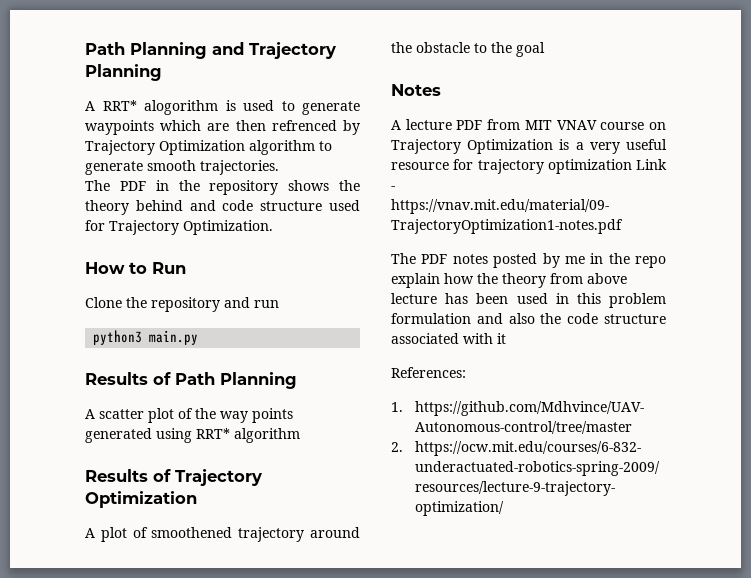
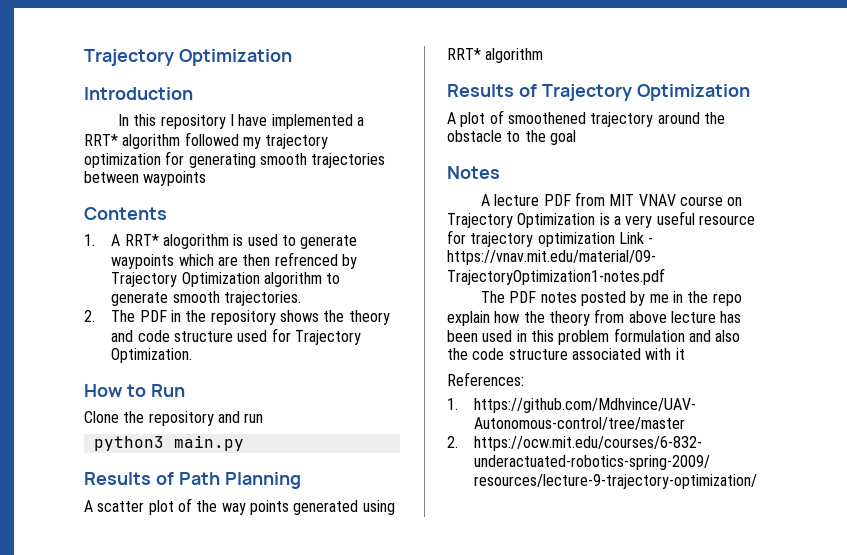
[85,42,336,59] [85,64,162,81] Path Planning and Trajectory Planning // -> [84,49,292,66] [84,87,193,100] [118,114,365,129] [84,132,329,149] [84,151,386,168] [84,171,207,186] [84,207,167,220] [84,234,95,246] Trajectory Optimization // Introduction // In this repository I have implemented a RRT* algorithm followed my trajectory optimization for generating smooth trajectories between waypoints // Contents // 1.
(279, 167) none -> [84,310,95,322] 2.
[135,200,183,211] behind -> (390, 317) none

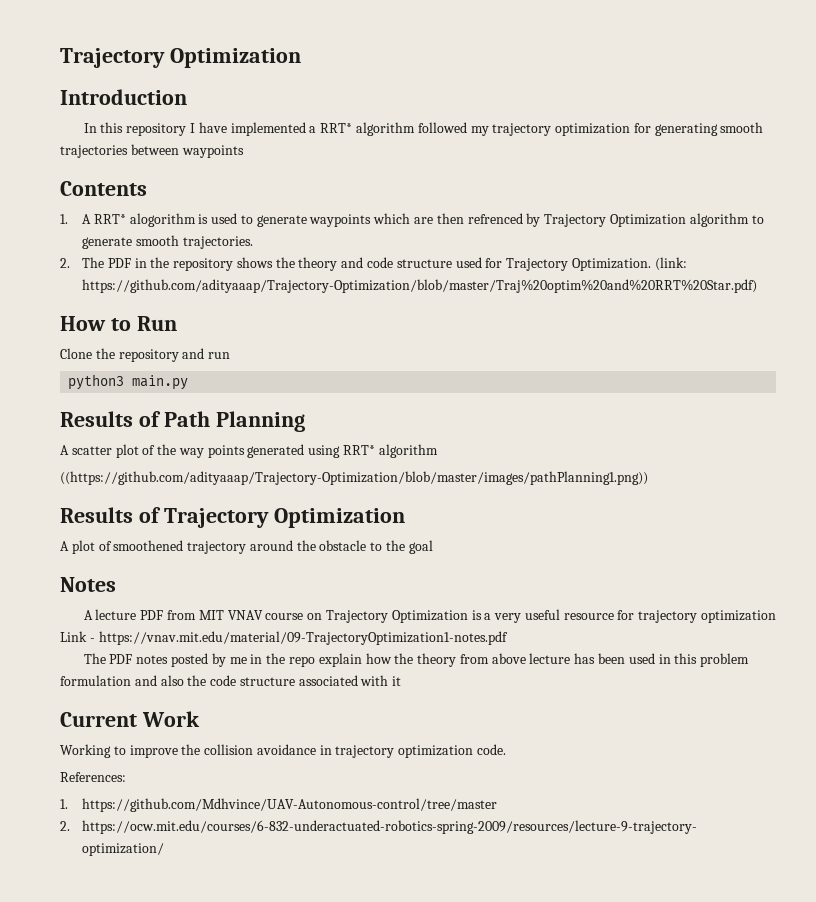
(193, 355) none -> [654,257,687,271] [82,279,758,293] (link: https://github.com/adityaaap/Trajectory-Optimization/blob/master/Traj%20optim%20and%20RRT%20Star.pdf)
(544, 55) none -> [60,471,648,485] // ((https://github.com/adityaaap/Trajectory-Optimization/blob/master/images/pathPlanning1.png))
(685, 354) none -> [60,711,200,727] [60,744,507,758] // Current Work // Working to improve the collision avoidance in trajectory optimization code.

